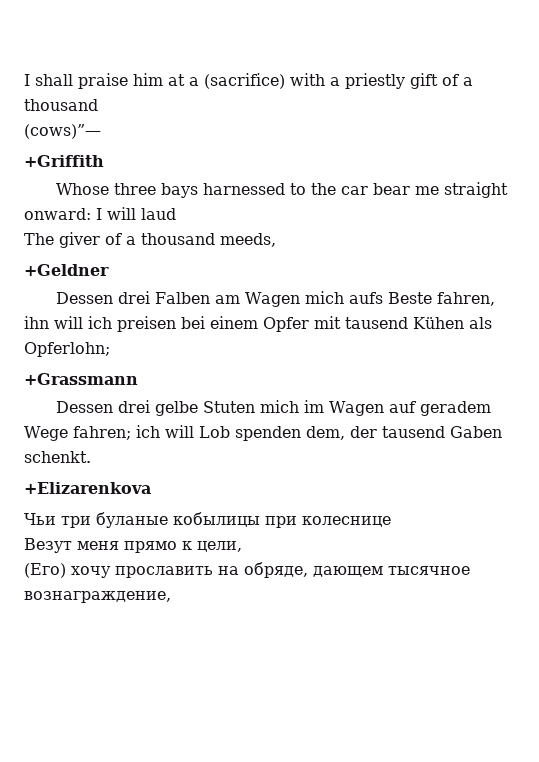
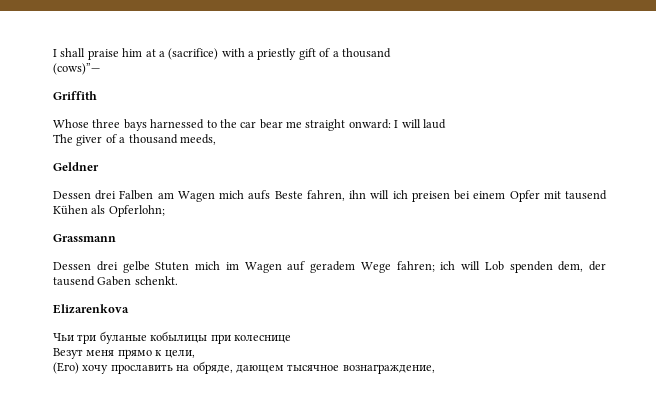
[24,155,104,167] +Griffith -> [53,91,97,100] Griffith
[24,264,109,276] +Geldner -> [53,162,99,171] Geldner
[24,373,138,385] +Grassmann -> [53,234,116,242] Grassmann
[24,482,151,494] +Elizarenkova -> [53,304,129,314] Elizarenkova

